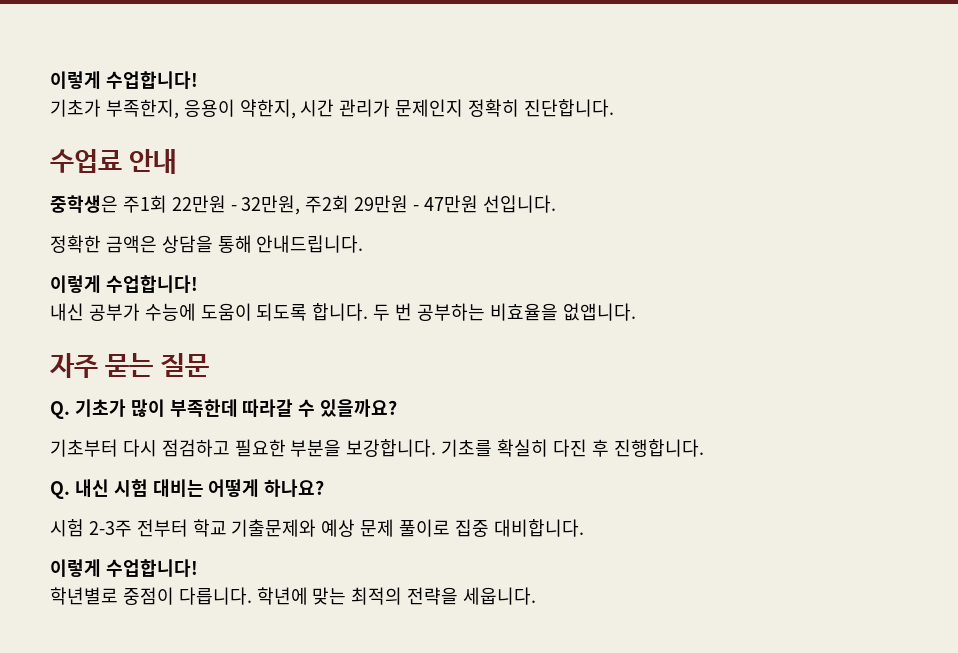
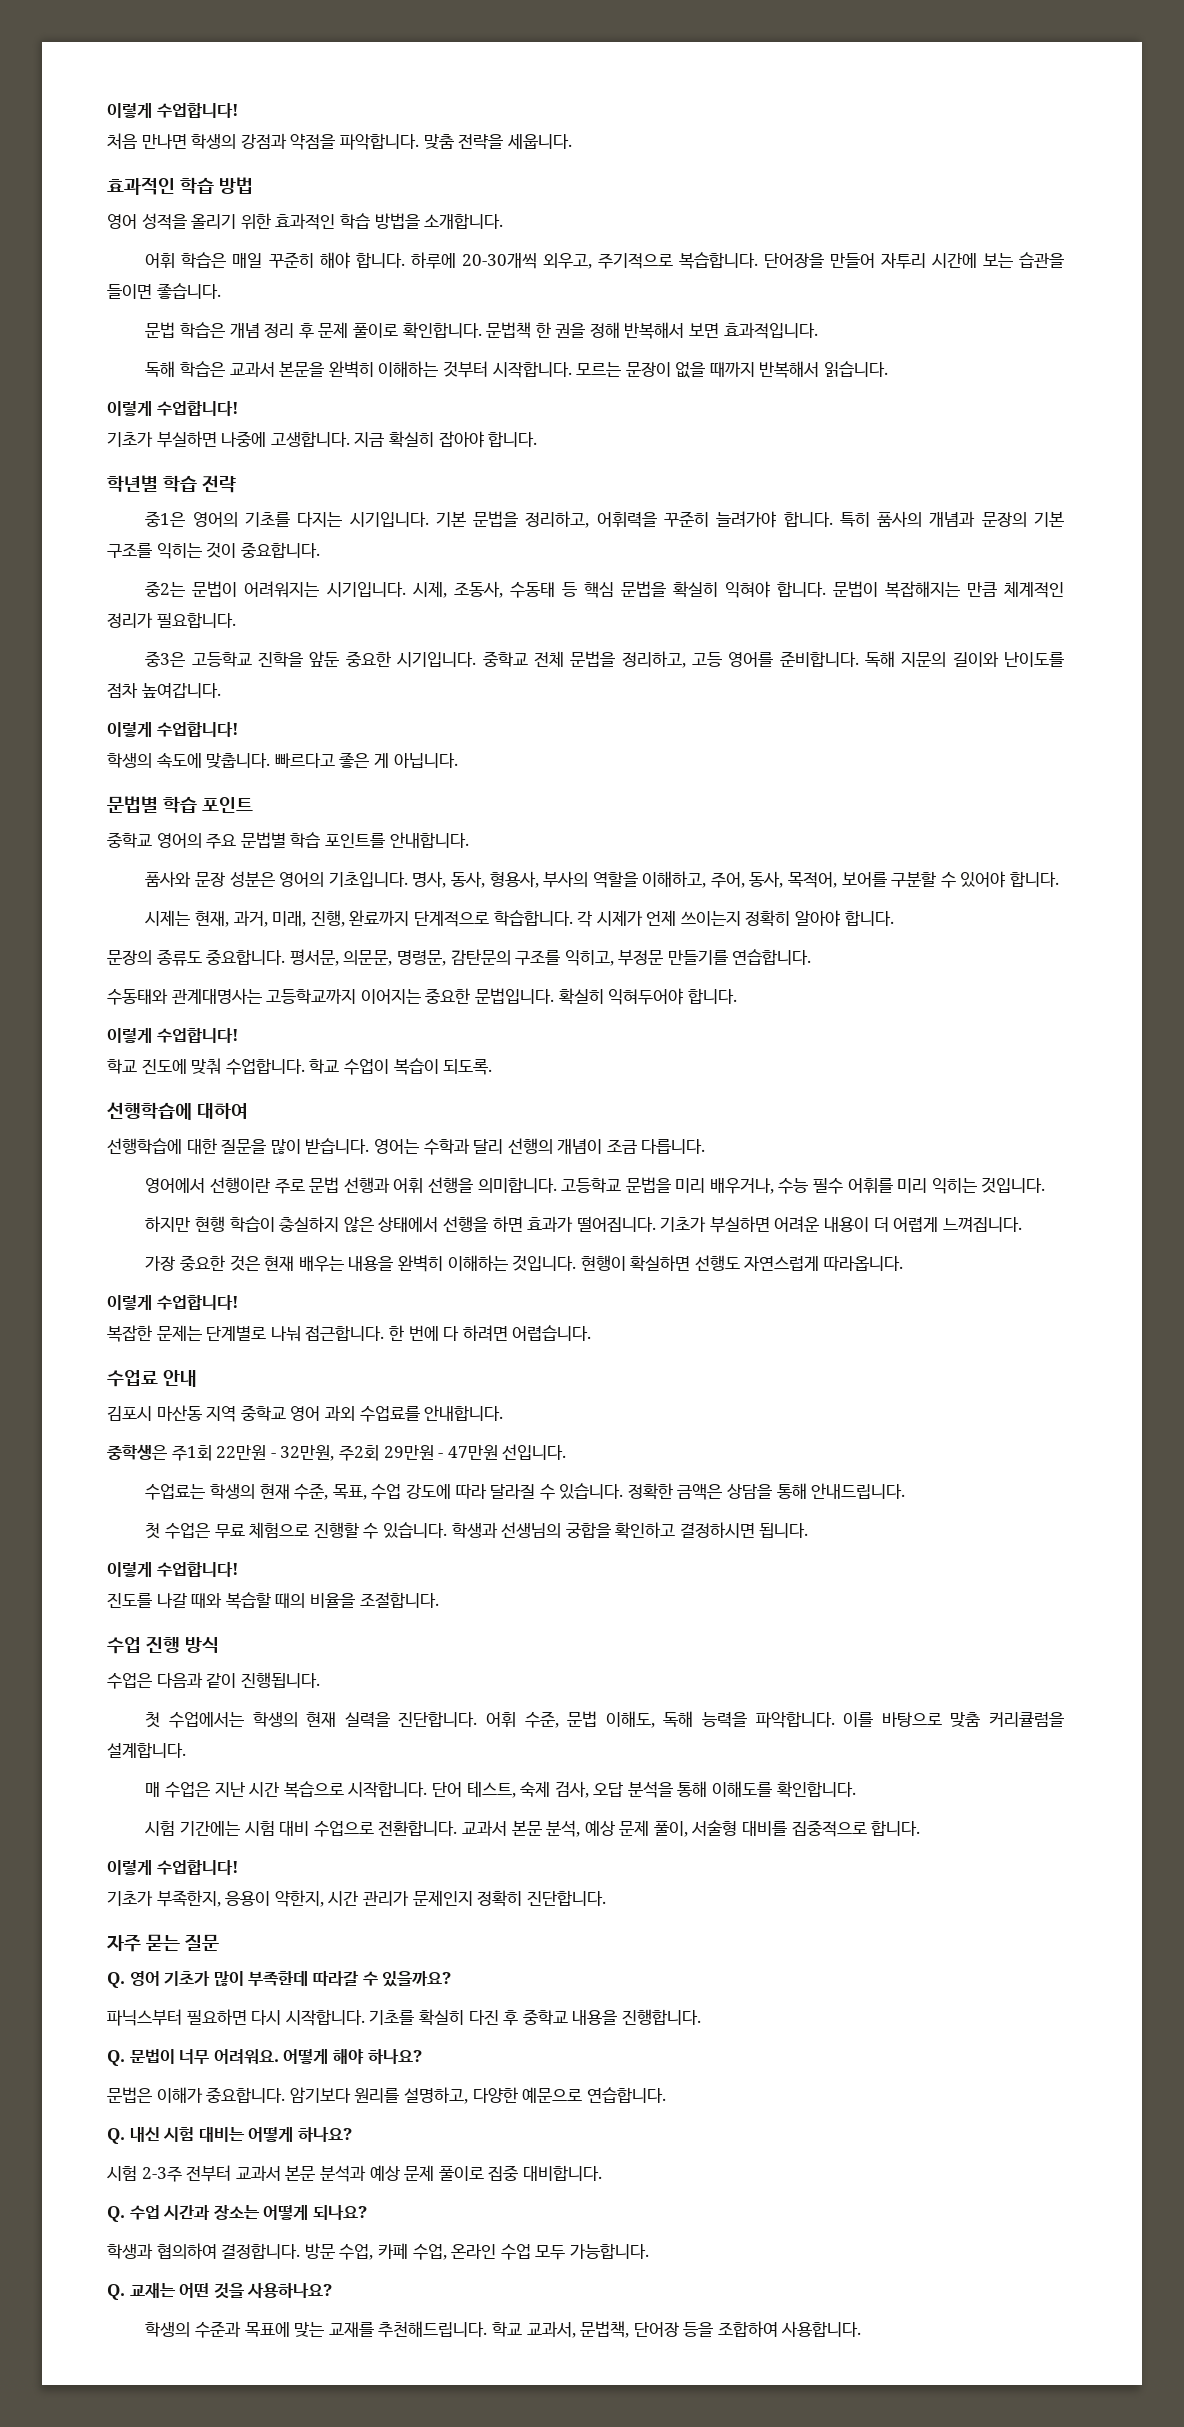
[50,71,198,89] 이렇게 수업합니다! -> [107,103,239,118] [107,133,572,150] [107,177,253,195] [107,213,504,230] [145,252,1065,269] [107,283,221,299] [145,322,818,339] [145,361,889,378] [107,401,239,416] [107,431,538,448] [107,475,236,493] [145,511,1065,528] [107,542,320,559] [145,581,1065,598] [107,612,236,628] [145,651,1065,668] [107,683,221,698] [107,722,239,737] [107,752,458,768] [107,796,253,813] [107,832,469,849] [145,871,1060,888] [145,910,894,927] [107,949,812,966] [107,988,737,1005] [107,1028,239,1043] [107,1058,493,1075] [107,1102,248,1120] [107,1138,706,1155] [145,1177,1046,1194] [145,1216,1022,1233] [145,1255,904,1272] [107,1295,239,1310] [107,1325,592,1342] [107,1370,197,1387] [107,1405,504,1422] [107,1444,567,1461] [145,1483,906,1500] [145,1522,809,1539] [107,1562,239,1577] [107,1592,439,1609] [107,1637,219,1654] [107,1672,320,1689] [145,1711,1065,1728] [107,1742,186,1758] [145,1781,856,1798] [145,1820,921,1837] [107,1860,239,1875] 이렇게 수업합니다! // 처음 만나면 학생의 강점과 약점을 파악합니다. 맞춤 전략을 세웁니다. // 효과적인 학습 방법 // 영어 성적을 올리기 위한 효과적인 학습 방법을 소개합니다. // 어휘 학습은 매일 꾸준히 해야 합니다. 하루에 20-30개씩 외우고, 주기적으로 복습합니다. 단어장을 만들어 자투리 시간에 보는 습관을 들이면 좋습니다. // 문법 학습은 개념 정리 후 문제 풀이로 확인합니다. 문법책 한 권을 정해 반복해서 보면 효과적입니다. // 독해 학습은 교과서 본문을 완벽히 이해하는 것부터 시작합니다. 모르는 문장이 없을 때까지 반복해서 읽습니다. // 이렇게 수업합니다! // 기초가 부실하면 나중에 고생합니다. 지금 확실히 잡아야 합니다. // 학년별 학습 전략 // 중1은 영어의 기초를 다지는 시기입니다. 기본 문법을 정리하고, 어휘력을 꾸준히 늘려가야 합니다. 특히 품사의 개념과 문장의 기본 구조를 익히는 것이 중요합니다. // 중2는 문법이 어려워지는 시기입니다. 시제, 조동사, 수동태 등 핵심 문법을 확실히 익혀야 합니다. 문법이 복잡해지는 만큼 체계적인 정리가 필요합니다. // 중3은 고등학교 진학을 앞둔 중요한 시기입니다. 중학교 전체 문법을 정리하고, 고등 영어를 준비합니다. 독해 지문의 길이와 난이도를 점차 높여갑니다. // 이렇게 수업합니다! // 학생의 속도에 맞춥니다. 빠르다고 좋은 게 아닙니다. // 문법별 학습 포인트 // 중학교 영어의 주요 문법별 학습 포인트를 안내합니다. // 품사와 문장 성분은 영어의 기초입니다. 명사, 동사, 형용사, 부사의 역할을 이해하고, 주어, 동사, 목적어, 보어를 구분할 수 있어야 합니다. // 시제는 현재, 과거, 미래, 진행, 완료까지 단계적으로 학습합니다. 각 시제가 언제 쓰이는지 정확히 알아야 합니다. // 문장의 종류도 중요합니다. 평서문, 의문문, 명령문, 감탄문의 구조를 익히고, 부정문 만들기를 연습합니다. // 수동태와 관계대명사는 고등학교까지 이어지는 중요한 문법입니다. 확실히 익혀두어야 합니다. // 이렇게 수업합니다! // 학교 진도에 맞춰 수업합니다. 학교 수업이 복습이 되도록. // 선행학습에 대하여 // 선행학습에 대한 질문을 많이 받습니다. 영어는 수학과 달리 선행의 개념이 조금 다릅니다. // 영어에서 선행이란 주로 문법 선행과 어휘 선행을 의미합니다. 고등학교 문법을 미리 배우거나, 수능 필수 어휘를 미리 익히는 것입니다. // 하지만 현행 학습이 충실하지 않은 상태에서 선행을 하면 효과가 떨어집니다. 기초가 부실하면 어려운 내용이 더 어렵게 느껴집니다. // 가장 중요한 것은 현재 배우는 내용을 완벽히 이해하는 것입니다. 현행이 확실하면 선행도 자연스럽게 따라옵니다. // 이렇게 수업합니다! // 복잡한 문제는 단계별로 나눠 접근합니다. 한 번에 다 하려면 어렵습니다. // 수업료 안내 // 김포시 마산동 지역 중학교 영어 과외 수업료를 안내합니다. // 중학생은 주1회 22만원 - 32만원, 주2회 29만원 - 47만원 선입니다. // 수업료는 학생의 현재 수준, 목표, 수업 강도에 따라 달라질 수 있습니다. 정확한 금액은 상담을 통해 안내드립니다. // 첫 수업은 무료 체험으로 진행할 수 있습니다. 학생과 선생님의 궁합을 확인하고 결정하시면 됩니다. // 이렇게 수업합니다! // 진도를 나갈 때와 복습할 때의 비율을 조절합니다. // 수업 진행 방식 // 수업은 다음과 같이 진행됩니다. // 첫 수업에서는 학생의 현재 실력을 진단합니다. 어휘 수준, 문법 이해도, 독해 능력을 파악합니다. 이를 바탕으로 맞춤 커리큘럼을 설계합니다. // 매 수업은 지난 시간 복습으로 시작합니다. 단어 테스트, 숙제 검사, 오답 분석을 통해 이해도를 확인합니다. // 시험 기간에는 시험 대비 수업으로 전환합니다. 교과서 본문 분석, 예상 문제 풀이, 서술형 대비를 집중적으로 합니다. // 이렇게 수업합니다!
[50,149,178,174] [50,195,556,215] [50,235,364,253] [50,275,198,293] [50,303,636,321] // 수업료 안내 // 중학생은 주1회 22만원 - 32만원, 주2회 29만원 - 47만원 선입니다. // 정확한 금액은 상담을 통해 안내드립니다. // 이렇게 수업합니다! // 내신 공부가 수능에 도움이 되도록 합니다. 두 번 공부하는 비효율을 없앱니다. -> (606, 1898) none
(70, 410) none -> [129,1971,160,1986] 영어
[50,439,437,457] 기초부터 다시 점검하고 필요한 부분을 보강합니다. -> [107,2009,365,2026] 파닉스부터 필요하면 다시 시작합니다.
(609, 448) none -> [522,2009,618,2025] 중학교 내용을
(704, 448) none -> [107,2049,422,2066] [107,2087,666,2104] // Q. 문법이 너무 어려워요. 어떻게 해야 하나요? // 문법은 이해가 중요합니다. 암기보다 원리를 설명하고, 다양한 예문으로 연습합니다.
[192,519,317,537] 학교 기출문제와 -> [235,2165,366,2182] 교과서 본문 분석과
[50,559,198,577] [50,587,537,605] 이렇게 수업합니다! // 학년별로 중점이 다릅니다. 학년에 맞는 최적의 전략을 세웁니다. -> [107,2205,367,2222] [107,2243,649,2260] [107,2283,333,2300] [145,2321,862,2338] Q. 수업 시간과 장소는 어떻게 되나요? // 학생과 협의하여 결정합니다. 방문 수업, 카페 수업, 온라인 수업 모두 가능합니다. // Q. 교재는 어떤 것을 사용하나요? // 학생의 수준과 목표에 맞는 교재를 추천해드립니다. 학교 교과서, 문법책, 단어장 등을 조합하여 사용합니다.

